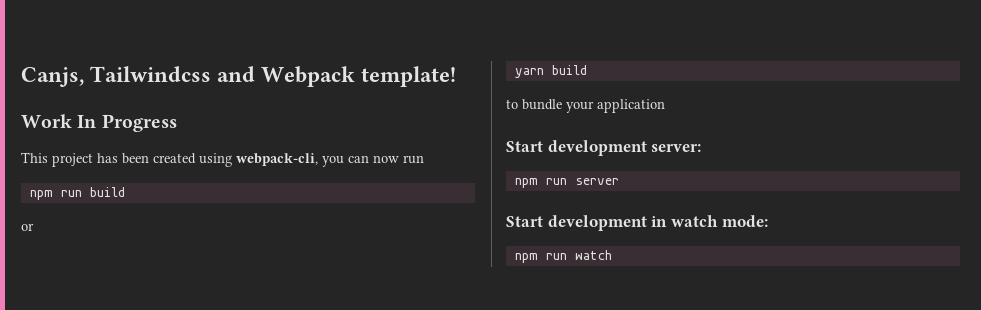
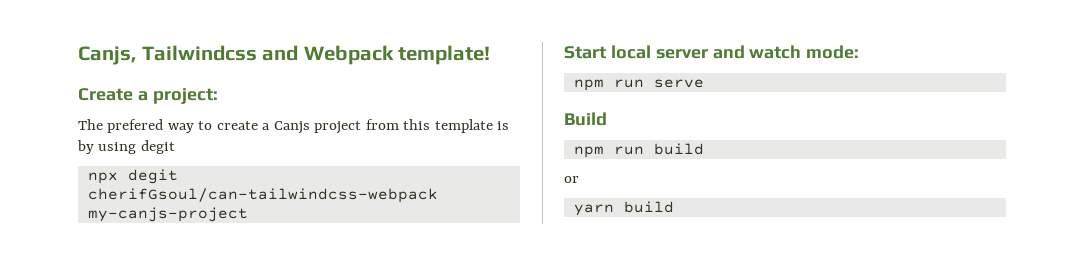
[21,114,177,132] [21,152,424,167] Work In Progress // This project has been created using webpack-cli, you can now run -> [78,88,218,104] [78,119,510,134] [77,140,175,154] [87,169,178,184] [87,188,438,203] [87,207,248,222] [564,45,860,59] [573,79,704,91] [564,112,607,126] Create a project: // The prefered way to create a Canjs project from this template is by using degit // npx degit cherifGsoul/can-tailwindcss-webpack my-canjs-project // Start local server and watch mode: // npm run serve // Build
[506,99,665,113] [506,140,702,156] [514,178,619,188] [506,215,769,231] [514,250,612,263] // to bundle your application // Start development server: // npm run server // Start development in watch mode: // npm run watch -> (674, 207) none

